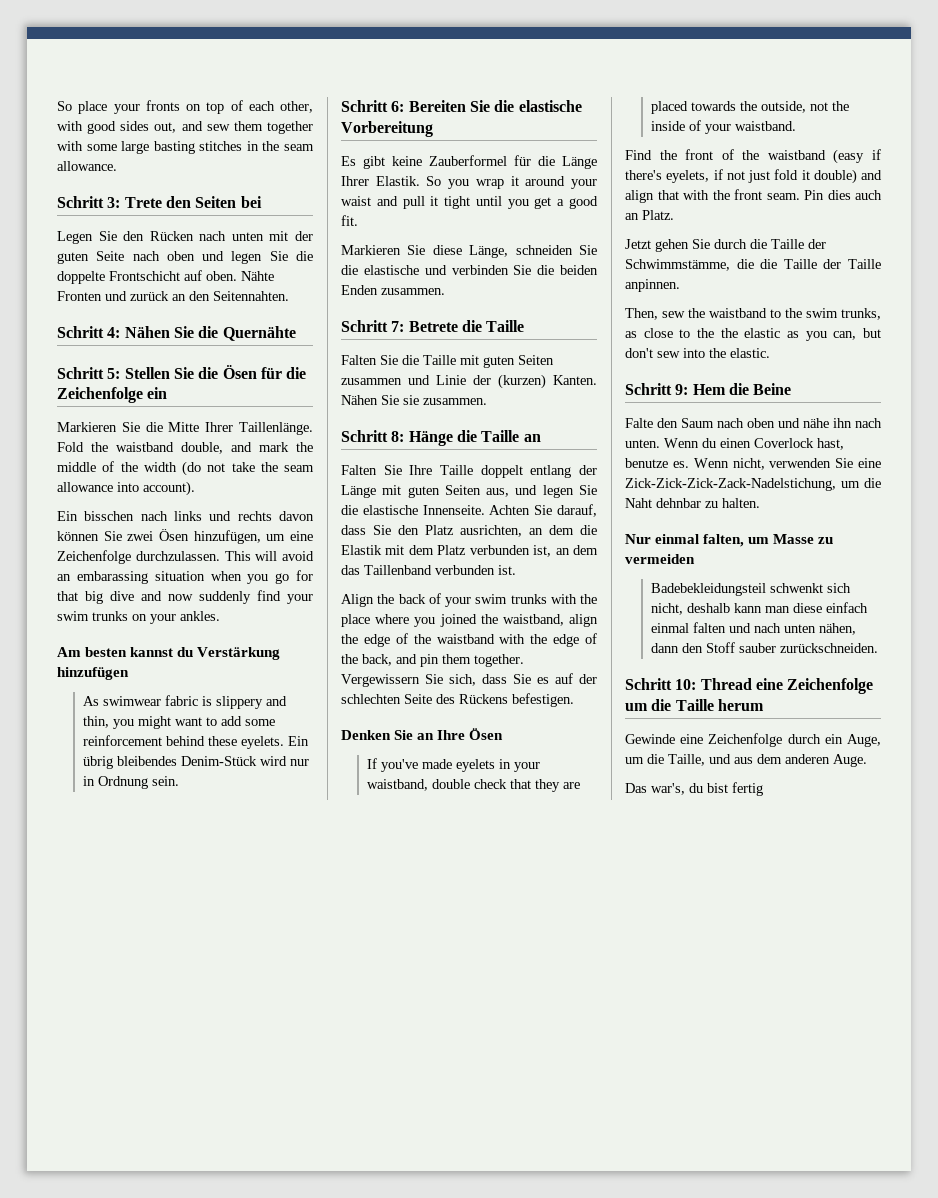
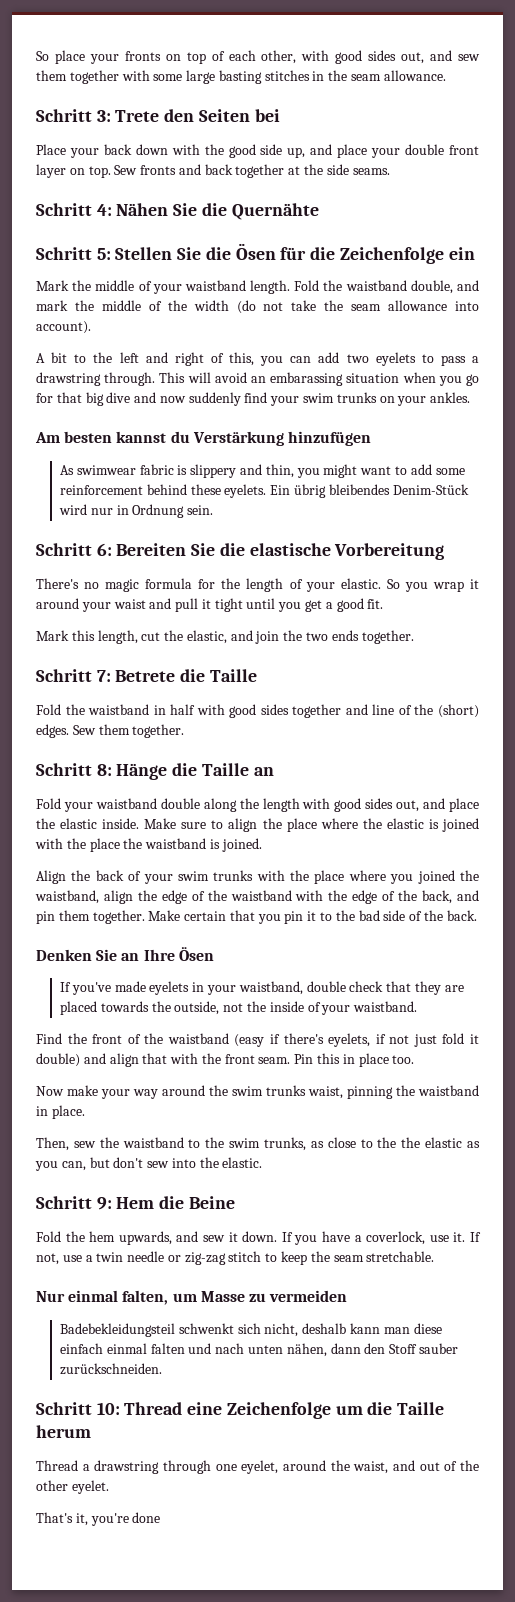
[57,231,314,244] [57,251,313,264] [57,270,274,284] [57,291,289,301] Legen Sie den Rücken nach unten mit der guten Seite nach oben und legen Sie die doppelte Frontschicht auf oben. Nähte Fronten und zurück an den Seitennahten. -> [36,144,479,158] [36,164,390,178] Place your back down with the good side up, and place your double front layer on top. Sew fronts and back together at the side seams.
[57,422,313,435] Markieren Sie die Mitte Ihrer Taillenlänge. -> [36,280,291,294] Mark the middle of your waistband length.
[57,511,314,521] [57,529,313,544] [57,550,220,564] Ein bisschen nach links und rechts davon können Sie zwei Ösen hinzufügen, um eine Zeichenfolge durchzulassen. -> [36,352,479,366] [36,372,156,386] A bit to the left and right of this, you can add two eyelets to pass a drawstring through.
[341,155,597,169] [341,176,420,186] Es gibt keine Zauberformel für die Länge Ihrer Elastik. -> [36,578,381,592] There's no magic formula for the length of your elastic.
[341,245,597,258] [341,265,598,275] [341,285,445,295] Markieren Sie diese Länge, schneiden Sie die elastische und verbinden Sie die beiden Enden zusammen. -> [36,630,414,644] Mark this length, cut the elastic, and join the two ends together.
[341,355,554,368] [341,374,597,389] [341,395,487,405] Falten Sie die Taille mit guten Seiten zusammen und Linie der (kurzen) Kanten. Nähen Sie sie zusammen. -> [36,704,480,718] [36,724,185,738] Fold the waistband in half with good sides together and line of the (short) edges. Sew them together.
[341,465,597,478] [341,485,597,498] [341,504,597,517] [341,525,597,537] [341,545,598,557] [341,565,516,575] Falten Sie Ihre Taille doppelt entlang der Länge mit guten Seiten aus, und legen Sie die elastische Innenseite. Achten Sie darauf, dass Sie den Platz ausrichten, an dem die Elastik mit dem Platz verbunden ist, an dem das Taillenband verbunden ist. -> [36,798,480,812] [36,818,479,832] [35,838,262,852] Fold your waistband double along the length with good sides out, and place the elastic inside. Make sure to align the place where the elastic is joined with the place the waistband is joined.
[341,673,597,687] [341,693,574,707] Vergewissern Sie sich, dass Sie es auf der schlechten Seite des Rückens befestigen. -> [148,910,477,924] Make certain that you pin it to the bad side of the back.
[827,190,882,200] [625,210,674,220] [625,239,826,252] [625,259,881,271] [625,279,680,292] dies auch an Platz. // Jetzt gehen Sie durch die Taille der Schwimmstämme, die die Taille der Taille anpinnen. -> [317,1053,415,1067] [36,1085,479,1099] [36,1105,85,1119] this in place too. // Now make your way around the swim trunks waist, pinning the waistband in place.
[625,418,882,428] [625,438,844,450] [625,458,881,470] [625,478,881,491] [625,498,760,508] Falte den Saum nach oben und nähe ihn nach unten. Wenn du einen Coverlock hast, benutze es. Wenn nicht, verwenden Sie eine Zick-Zick-Zick-Zack-Nadelstichung, um die Naht dehnbar zu halten. -> [36,1231,482,1245] [36,1251,435,1265] Fold the hem upwards, and sew it down. If you have a coverlock, use it. If not, use a twin needle or zig-zag stitch to keep the seam stretchable.
[625,733,881,747] [625,754,867,767] [625,782,763,796] Gewinde eine Zeichenfolge durch ein Auge, um die Taille, und aus dem anderen Auge. // Das war's, du bist fertig -> [36,1460,480,1474] [36,1480,109,1494] [36,1512,161,1526] Thread a drawstring through one eyelet, around the waist, and out of the other eyelet. // That's it, you're done

